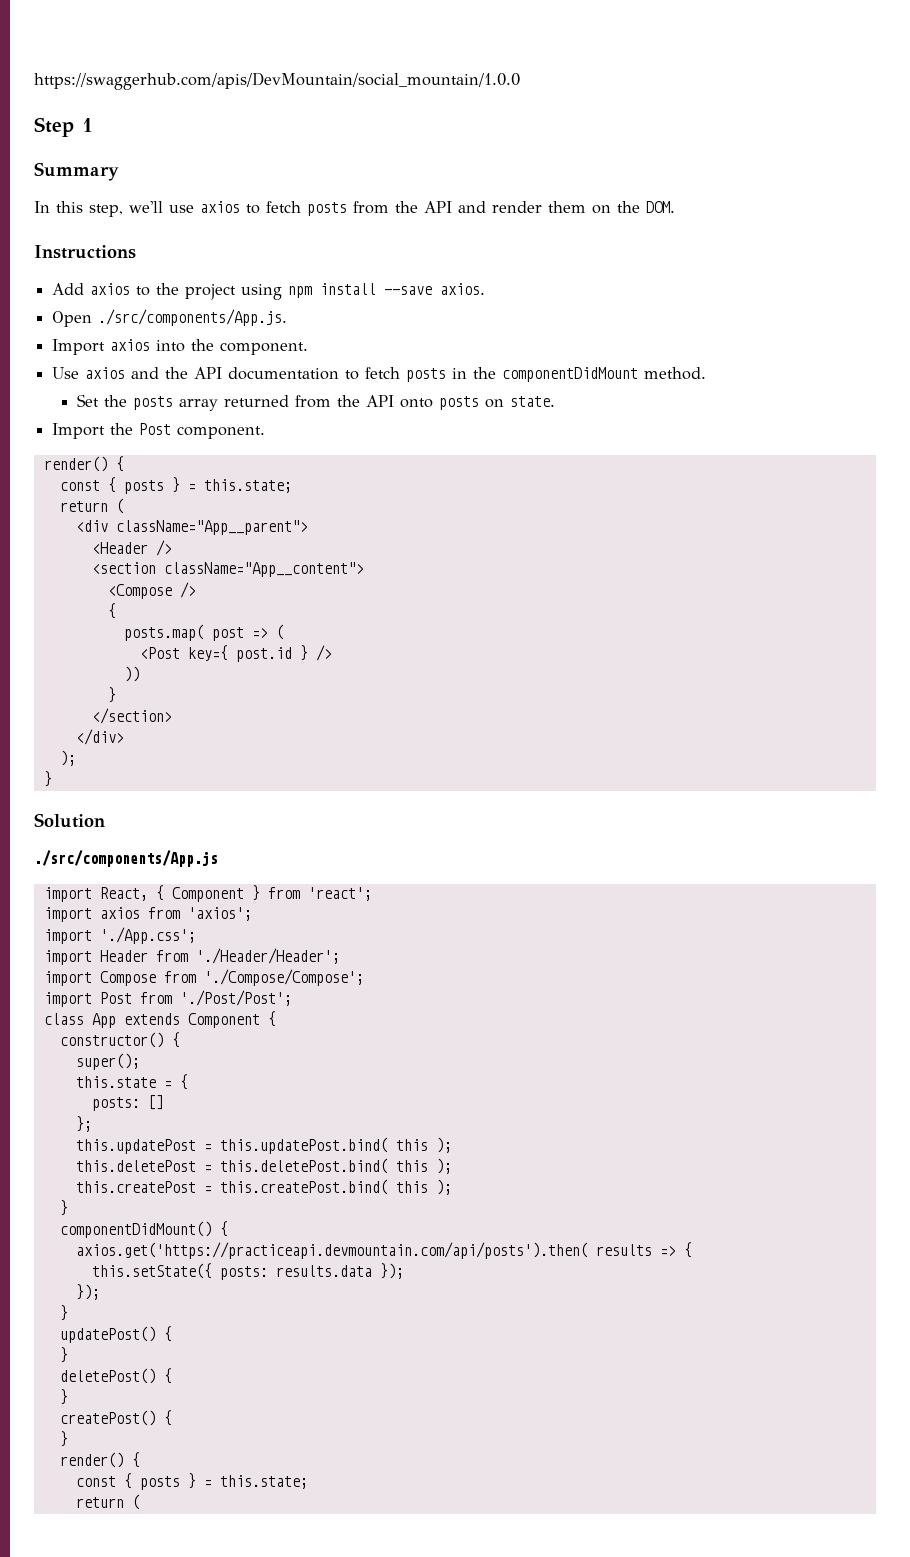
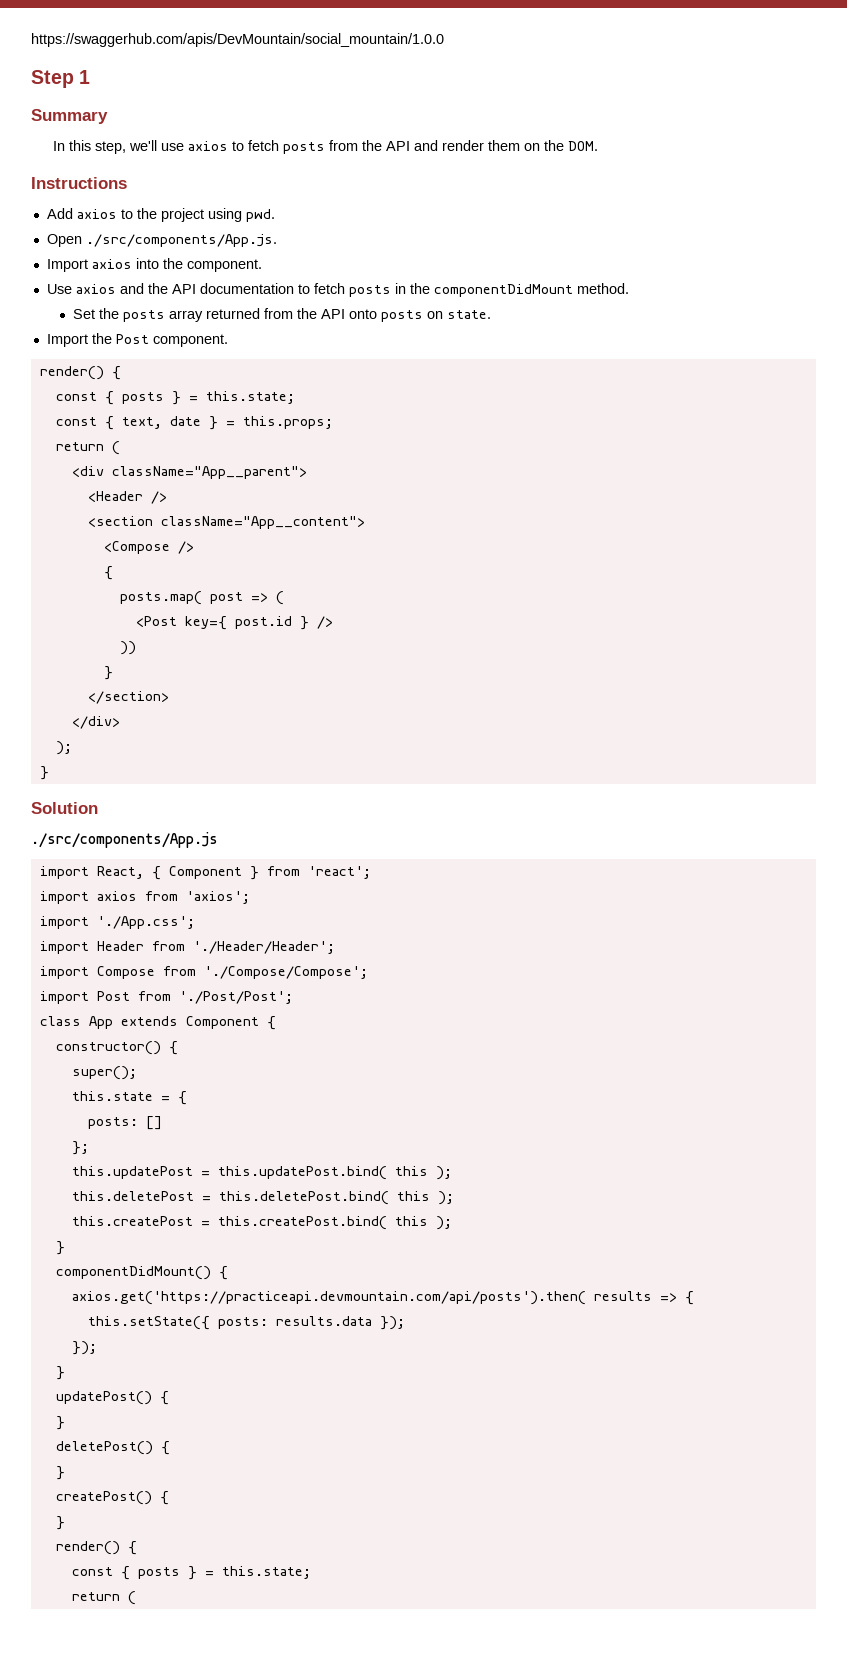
[288,283,486,298] npm install --save axios. -> [245,209,275,222] pwd.
(292, 486) none -> [55,416,333,430] // const { text, date } = this.props;

